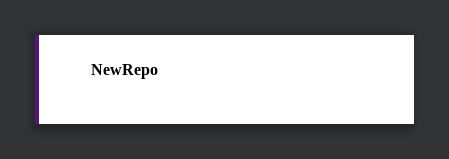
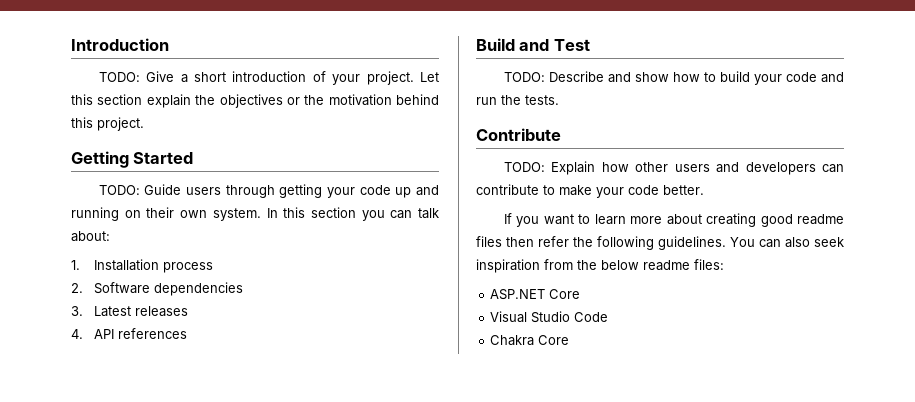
[91,64,158,79] NewRepo -> [71,38,169,51] [98,71,439,85] [71,94,439,108] [71,117,144,131] [71,151,194,168] [98,184,439,198] [71,207,439,221] [71,231,110,242] [71,259,214,273] [71,282,244,296] [71,306,189,317] [71,328,188,339] [476,38,590,51] [503,71,844,85] [476,95,559,105] [476,128,561,141] [503,161,844,175] [476,184,704,198] [503,213,844,227] [476,236,844,250] [476,259,724,273] [490,289,581,300] [490,311,609,323] [490,335,570,346] Introduction // TODO: Give a short introduction of your project. Let this section explain the objectives or the motivation behind this project. // Getting Started // TODO: Guide users through getting your code up and running on their own system. In this section you can talk about: // 1. Installation process // 2. Software dependencies // 3. Latest releases // 4. API references // Build and Test // TODO: Describe and show how to build your code and run the tests. // Contribute // TODO: Explain how other users and developers can contribute to make your code better. // If you want to learn more about creating good readme files then refer the following guidelines. You can also seek inspiration from the below readme files: // ASP.NET Core // Visual Studio Code // Chakra Core

